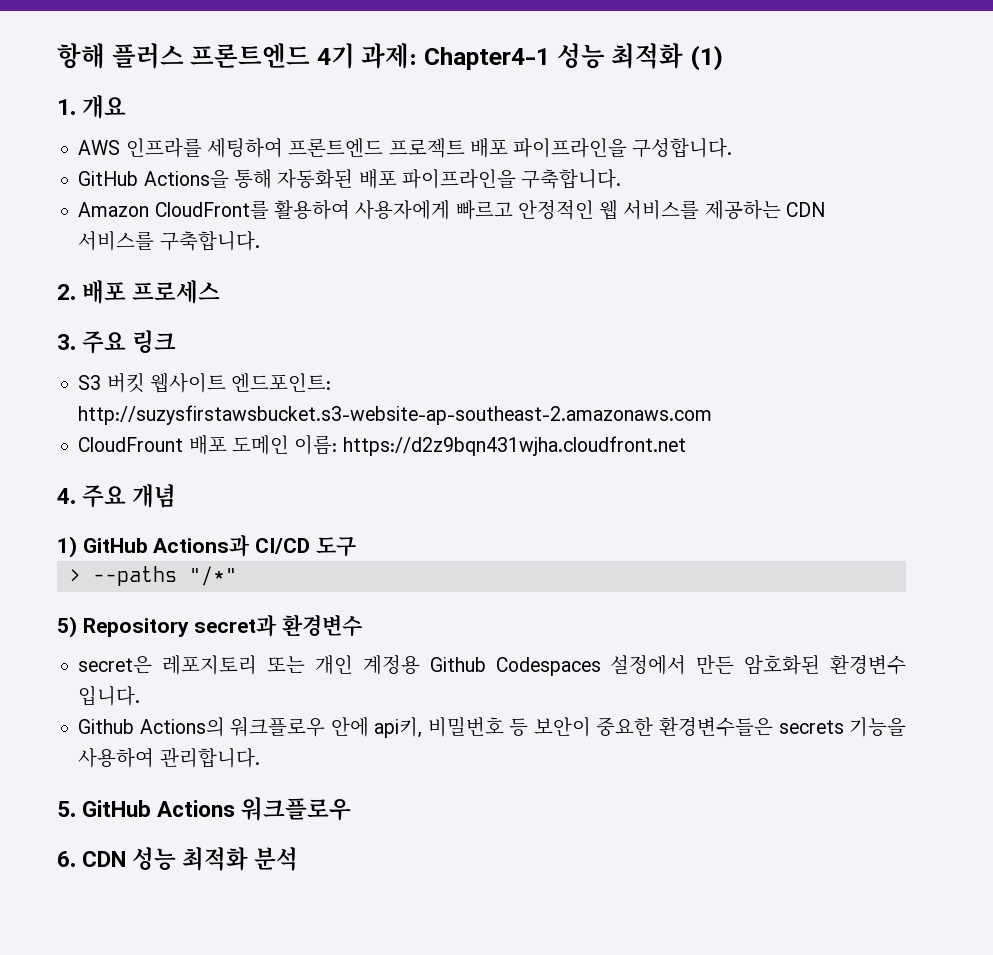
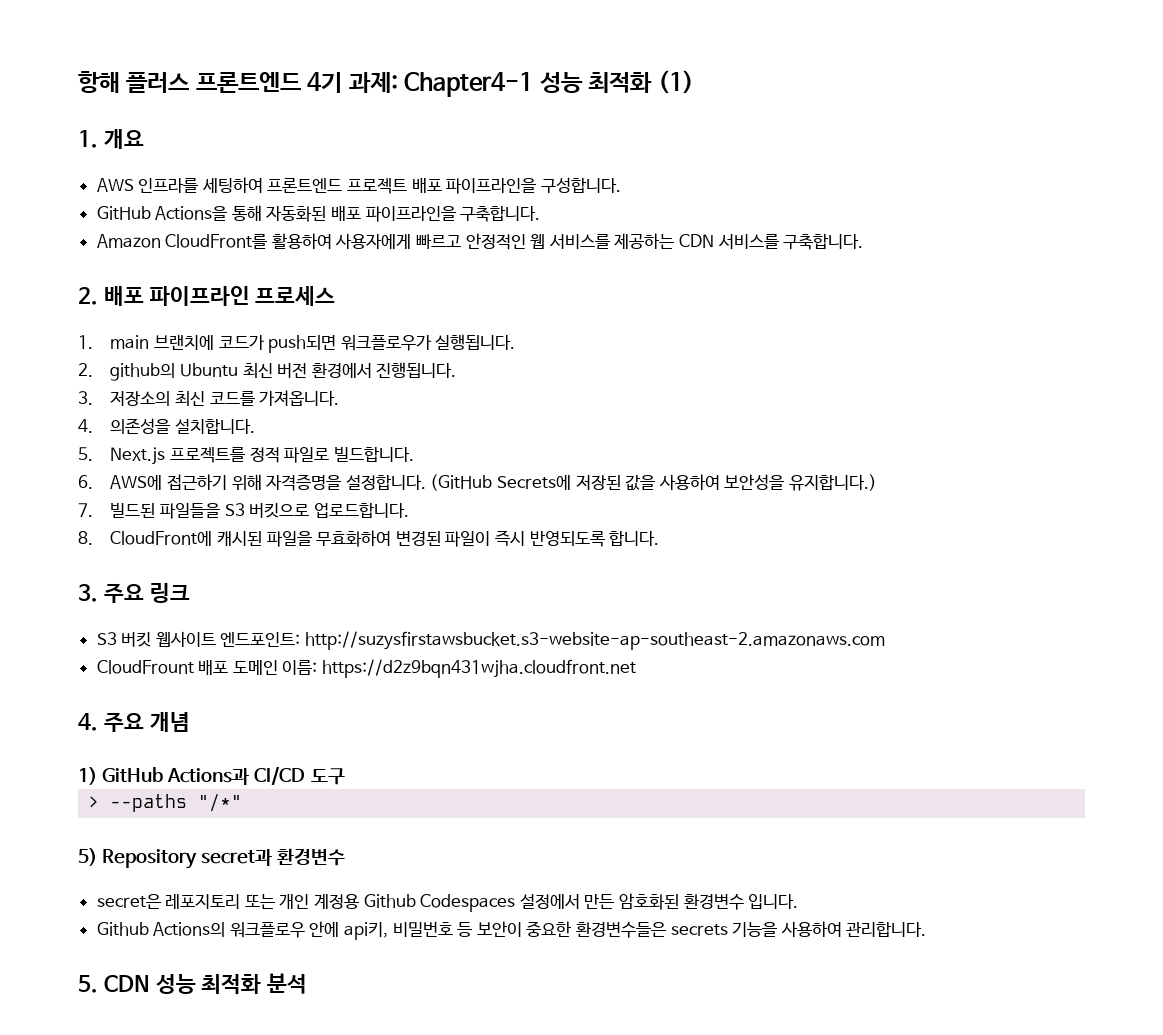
(127, 292) none -> [149,286,250,306] 파이프라인
(221, 292) none -> [78,334,516,353] [78,362,457,381] [78,390,340,406] [78,418,256,434] [78,446,414,465] [78,474,877,491] [78,502,409,519] [78,530,660,547] // 1. main 브랜치에 코드가 push되면 워크플로우가 실행됩니다. // 2. github의 Ubuntu 최신 버전 환경에서 진행됩니다. // 3. 저장소의 최신 코드를 가져옵니다. // 4. 의존성을 설치합니다. // 5. Next.js 프로젝트를 정적 파일로 빌드합니다. // 6. AWS에 접근하기 위해 자격증명을 설정합니다. (GitHub Secrets에 저장된 값을 사용하여 보안성을 유지합니다.) // 7. 빌드된 파일들을 S3 버킷으로 업로드합니다. // 8. CloudFront에 캐시된 파일을 무효화하여 변경된 파일이 즉시 반영되도록 합니다.
[82,797,352,821] [57,851,76,867] GitHub Actions 워크플로우 // 6. -> (98, 984) none

